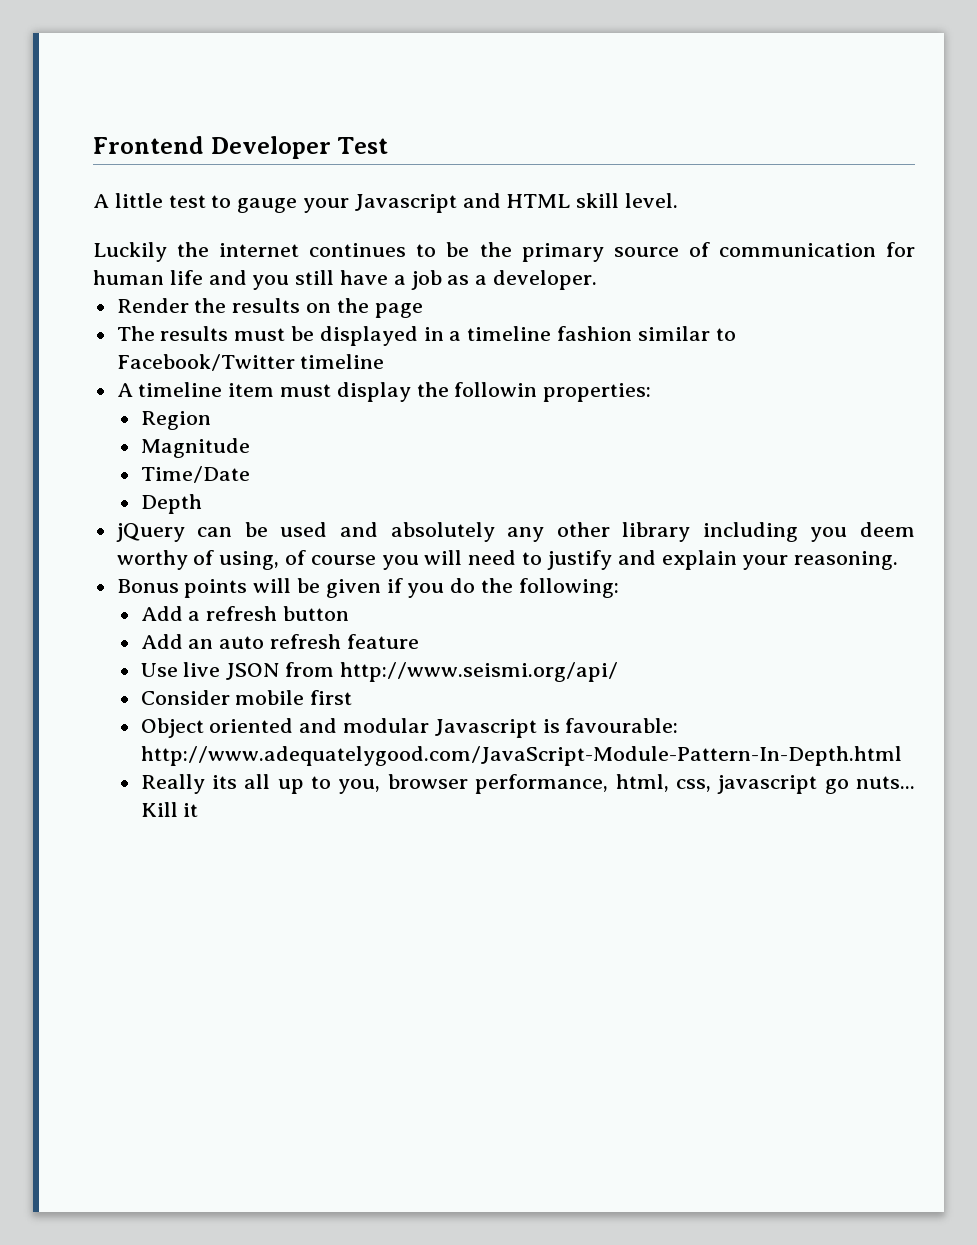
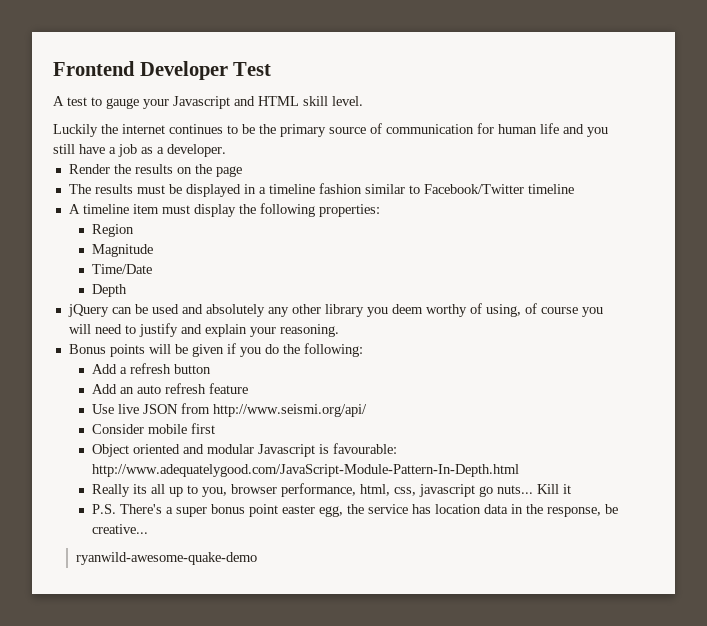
[114,193,163,208] little -> (64, 101) none
[454,382,538,397] followin -> [259,203,315,217] following
[702,522,798,542] including -> (364, 310) none
(199, 810) none -> [91,504,618,517] [91,524,148,534] [75,552,257,565] // P.S. There's a super bonus point easter egg, the service has location data in the response, be creative... // ryanwild-awesome-quake-demo

